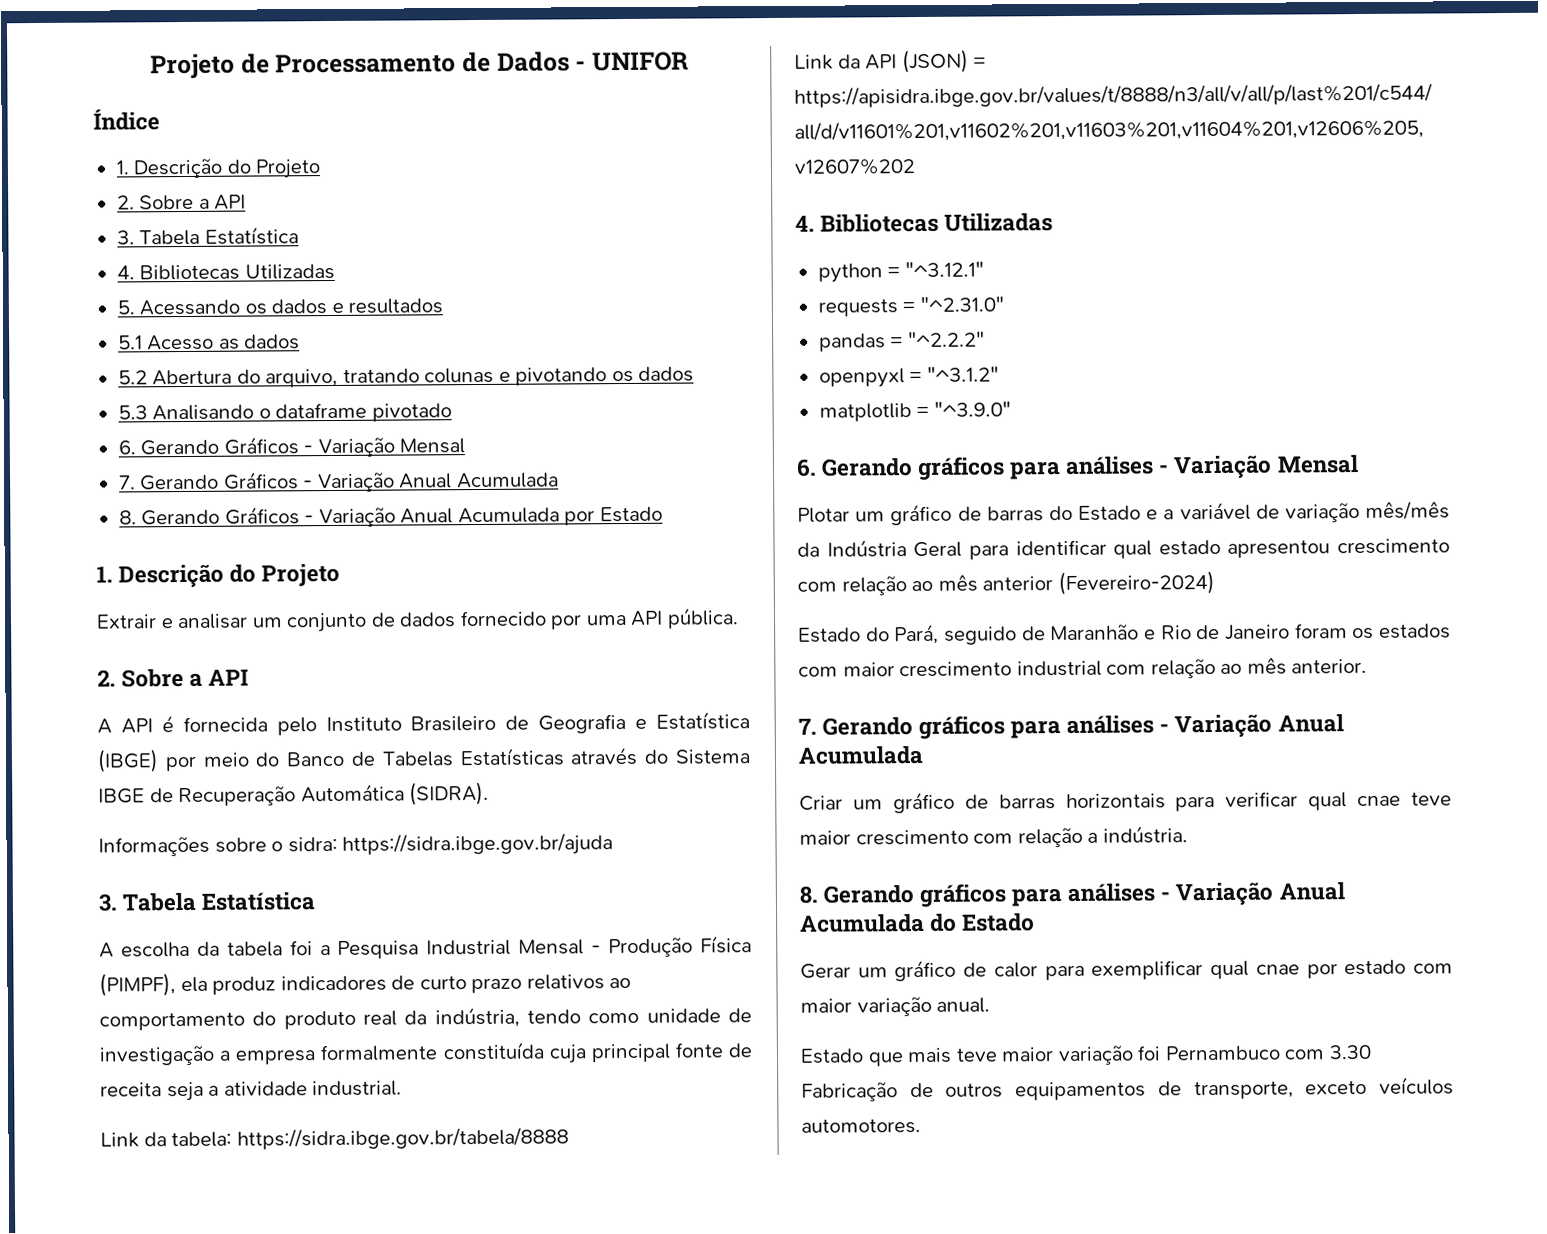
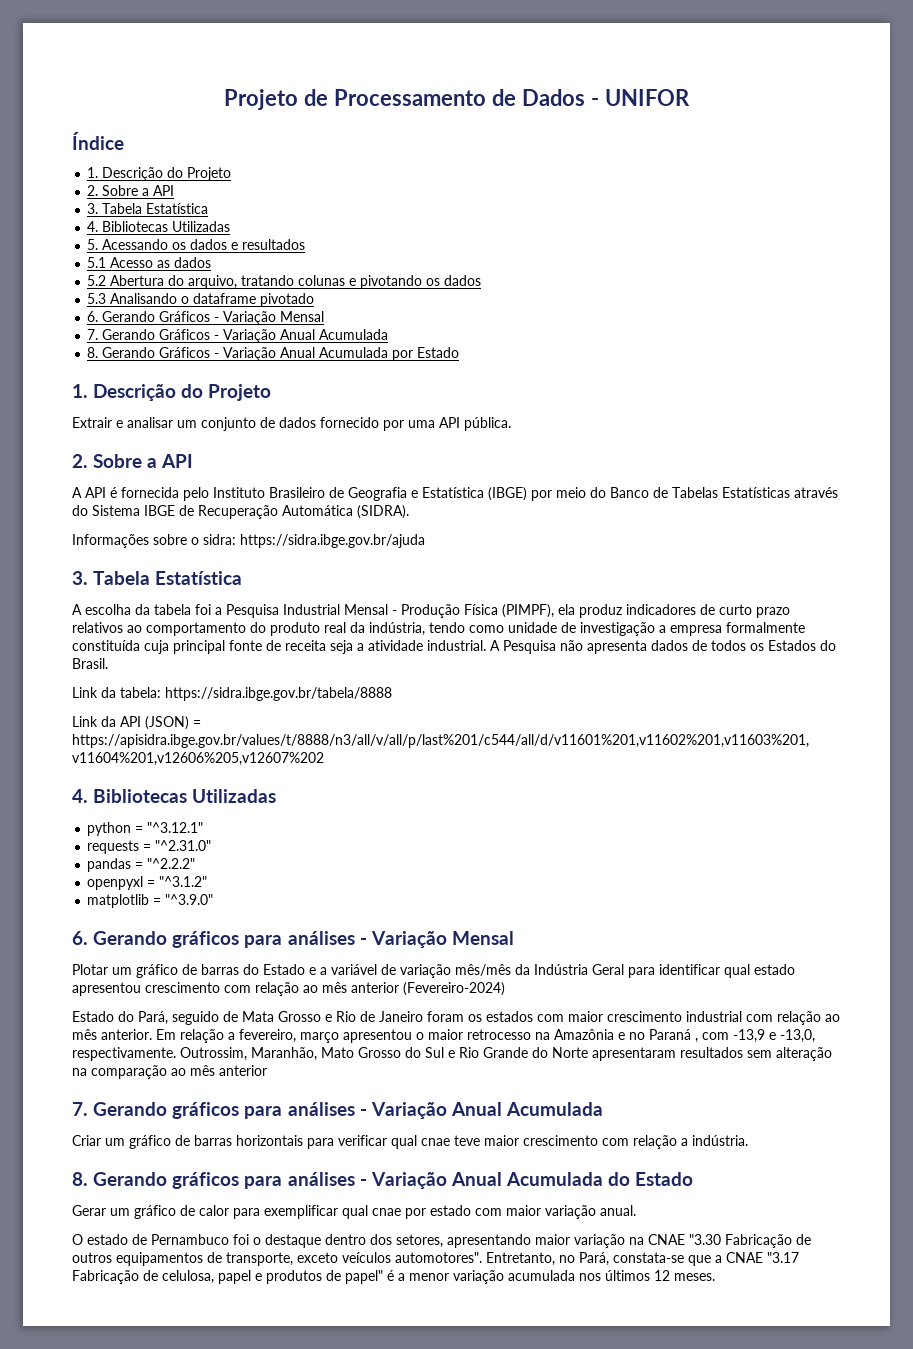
(403, 1088) none -> [490,640,836,654] [72,658,108,669] A Pesquisa não apresenta dados de todos os Estados do Brasil.
[1050,624,1140,641] Maranhão -> [242,1011,321,1022] Mata Grosso
(1368, 666) none -> [156,1029,815,1043] [72,1047,832,1061] [72,1065,267,1079] Em relação a fevereiro, março apresentou o maior retrocesso na Amazônia e no Paraná , com -13,9 e -13,0, respectivamente. Outrossim, Maranhão, Mato Grosso do Sul e Rio Grande do Norte apresentaram resultados sem alteração na comparação ao mês anterior
[800,1044,1372,1067] Estado que mais teve maior variação foi Pernambuco com 3.30 -> [72,1234,721,1248] O estado de Pernambuco foi o destaque dentro dos setores, apresentando maior variação na CNAE "3.30
[801,1119,921,1134] automotores. -> [395,1252,799,1266] [72,1270,715,1284] automotores". Entretanto, no Pará, constata-se que a CNAE "3.17 Fabricação de celulosa, papel e produtos de papel" é a menor variação acumulada nos últimos 12 meses.

